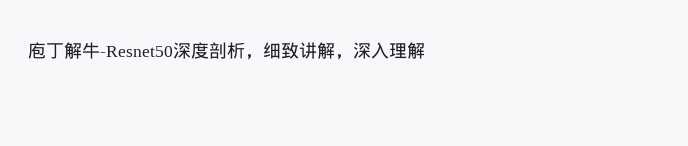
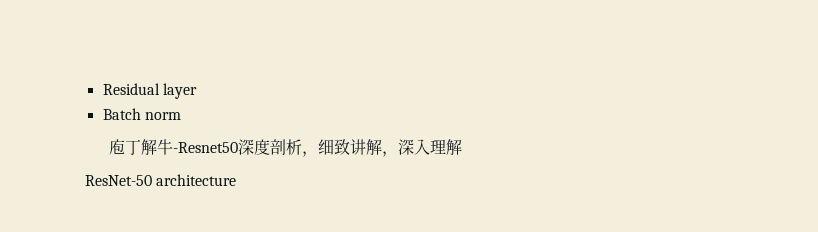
(28, 50) none -> [102,83,197,99] [102,108,181,120] Residual layer // Batch norm //
(425, 50) none -> [85,174,237,186] // ResNet-50 architecture

